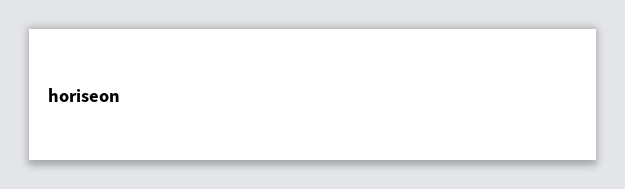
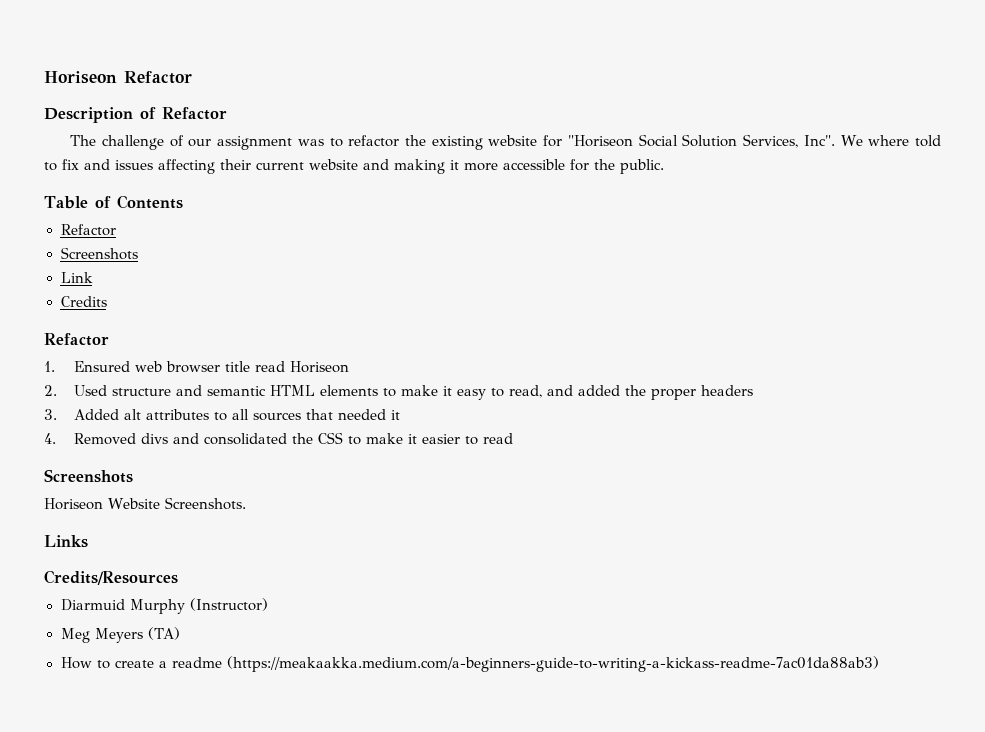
[48,88,120,102] horiseon -> [44,71,192,84] [44,107,227,123] [70,134,942,150] [44,159,664,174] [44,195,183,209] [60,224,116,236] [60,247,138,260] [60,272,93,283] [60,296,107,307] [44,333,109,346] [44,361,349,373] [44,385,753,400] [44,409,400,421] [44,432,513,445] [44,469,133,483] [44,497,246,510] [44,535,88,548] [44,570,178,585] [60,598,268,614] [60,627,181,643] [60,656,879,672] Horiseon Refactor // Description of Refactor // The challenge of our assignment was to refactor the existing website for "Horiseon Social Solution Services, Inc". We where told to fix and issues affecting their current website and making it more accessible for the public. // Table of Contents // Refactor // Screenshots // Link // Credits // Refactor // 1. Ensured web browser title read Horiseon // 2. Used structure and semantic HTML elements to make it easy to read, and added the proper headers // 3. Added alt attributes to all sources that needed it // 4. Removed divs and consolidated the CSS to make it easier to read // Screenshots // Horiseon Website Screenshots. // Links // Credits/Resources // Diarmuid Murphy (Instructor) // Meg Meyers (TA) // How to create a readme (https://meakaakka.medium.com/a-beginners-guide-to-writing-a-kickass-readme-7ac01da88ab3)

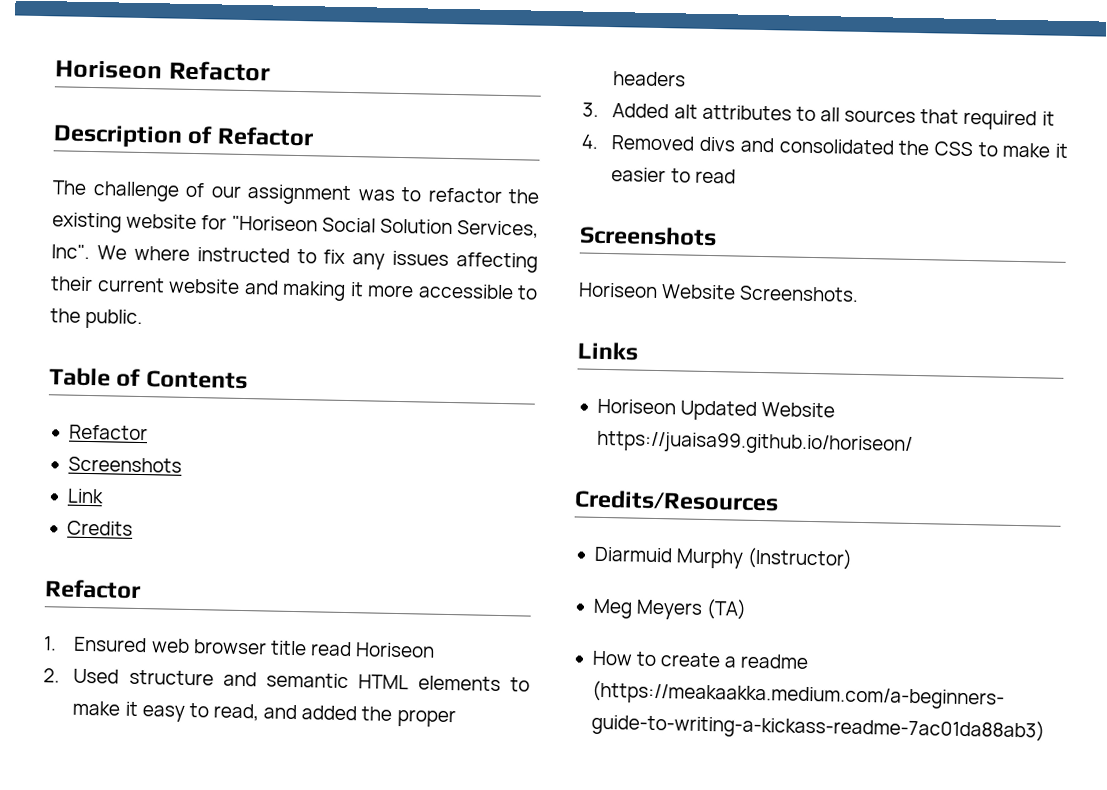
[915,135,942,147] told -> [196,247,290,263] instructed
[84,159,110,170] and -> [352,253,386,270] any
[570,159,589,171] for -> [517,285,538,300] to
[337,409,386,420] needed -> [963,109,1038,131] required
(88, 541) none -> [596,398,836,421] [595,430,913,456] // Horiseon Updated Website https://juaisa99.github.io/horiseon/

